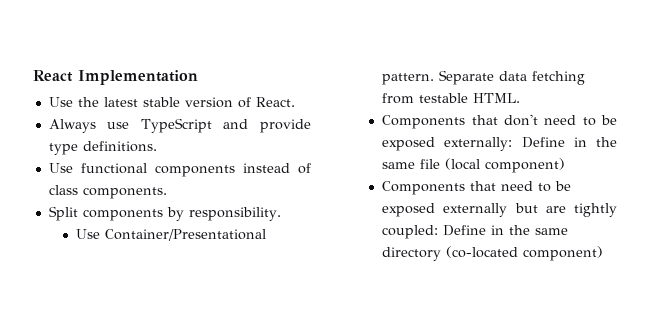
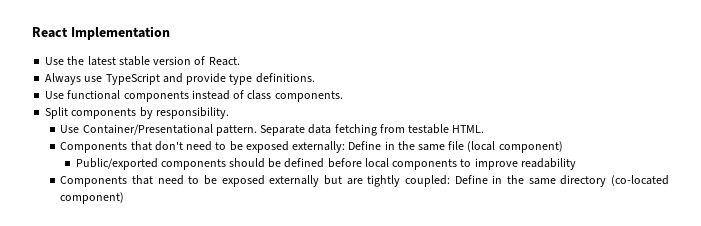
(566, 165) none -> [75,158,576,170] // Public/exported components should be defined before local components to improve readability

